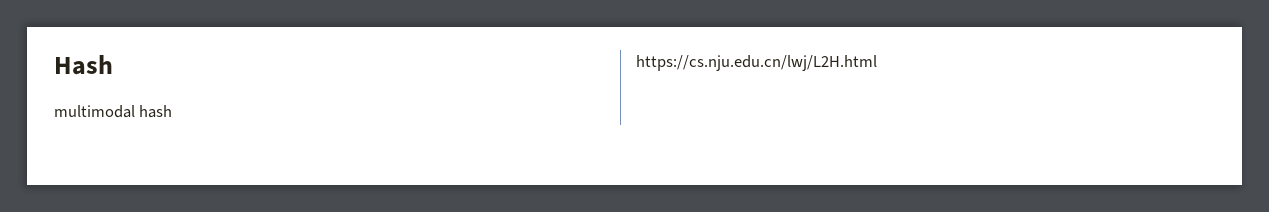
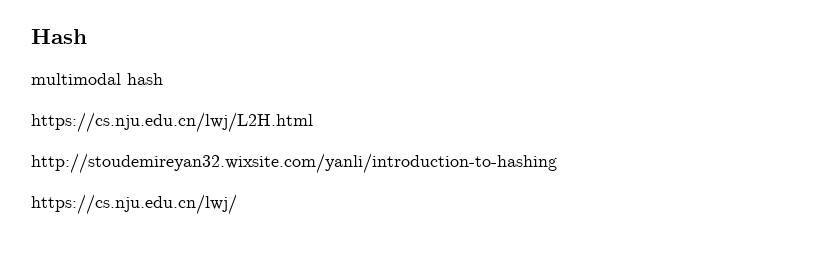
(877, 63) none -> [31,153,557,174] [31,194,237,215] // http://stoudemireyan32.wixsite.com/yanli/introduction-to-hashing // https://cs.nju.edu.cn/lwj/

